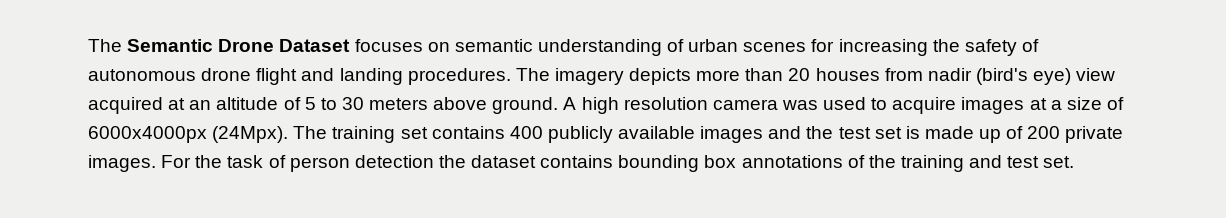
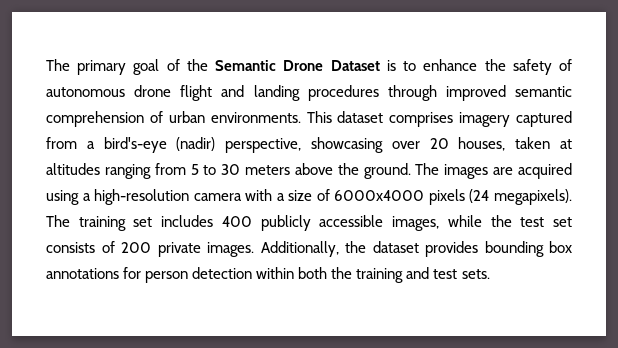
[88,39,928,56] The Semantic Drone Dataset focuses on semantic understanding of urban scenes for increasing -> [46,59,478,75] The primary goal of the Semantic Drone Dataset is to enhance
[407,68,1116,85] [88,97,301,114] procedures. The imagery depicts more than 20 houses from nadir (bird's eye) view acquired at an altitude of -> [307,85,572,101] [46,111,572,127] [46,137,572,153] [46,163,186,179] procedures through improved semantic comprehension of urban environments. This dataset comprises imagery captured from a bird's-eye (nadir) perspective, showcasing over 20 houses, taken at altitudes ranging from
[492,97,1124,114] [88,126,289,143] ground. A high resolution camera was used to acquire images at a size of 6000x4000px (24Mpx). -> [337,163,573,179] [46,189,573,205] the ground. The images are acquired using a high-resolution camera with a size of 6000x4000 pixels (24 megapixels).
[431,126,505,139] contains -> [161,215,214,227] includes
[618,126,1124,143] [88,155,434,172] available images and the test set is made up of 200 private images. For the task of person detection -> [319,215,573,231] [46,241,339,257] accessible images, while the test set consists of 200 private images. Additionally,
[540,155,614,168] contains -> [425,241,478,257] provides
[847,155,865,168] of -> [123,267,328,283] for person detection within both
[1043,156,1075,168] set. -> [461,269,490,279] sets.

